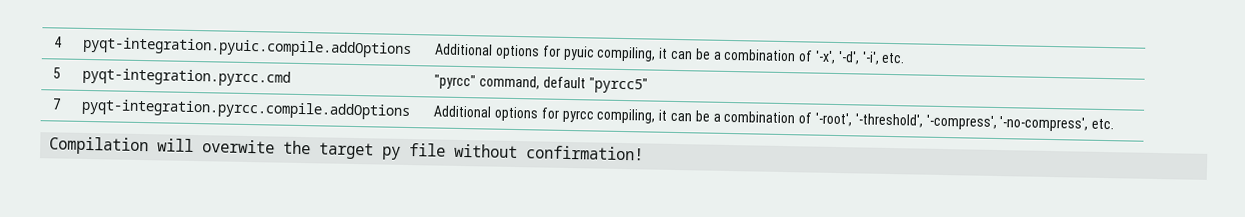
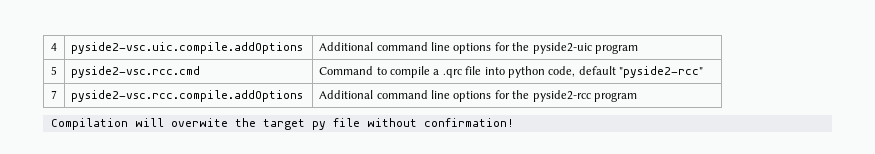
[82,36,413,59] [434,43,906,65] [53,67,61,79] [82,67,292,87] [434,74,648,94] pyqt-integration.pyuic.compile.addOptions | Additional options for pyuic compiling, it can be a combination of '-x', '-d', '-i', etc. // 5 | pyqt-integration.pyrcc.cmd | "pyrcc" command, default "pyrcc5" -> [71,42,304,54] [319,42,638,54] [51,66,57,75] [71,66,201,78] [319,66,704,78] pyside2-vsc.uic.compile.addOptions | Additional command line options for the pyside2-uic program // 5 | pyside2-vsc.rcc.cmd | Command to compile a .qrc file into python code, default "pyside2-rcc"
[81,98,412,121] [433,105,1115,132] pyqt-integration.pyrcc.compile.addOptions | Additional options for pyrcc compiling, it can be a combination of '-root', '-threshold', '-compress', '-no-compress', etc. -> [71,90,304,102] [319,90,637,102] pyside2-vsc.rcc.compile.addOptions | Additional command line options for the pyside2-rcc program

